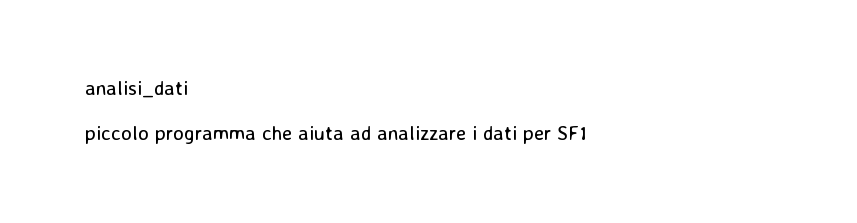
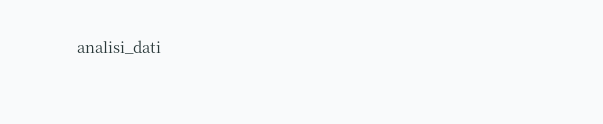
[85,126,587,144] // piccolo programma che aiuta ad analizzare i dati per SF1 -> (161, 47) none

